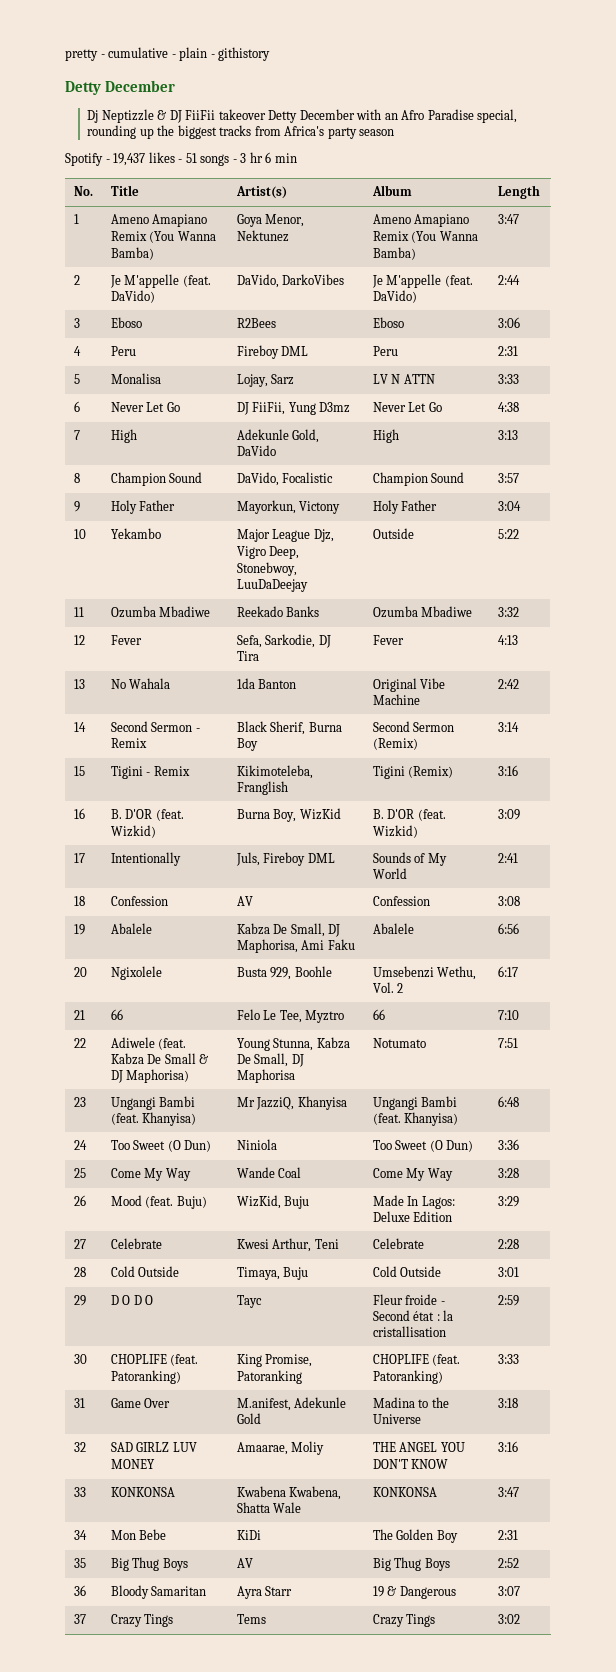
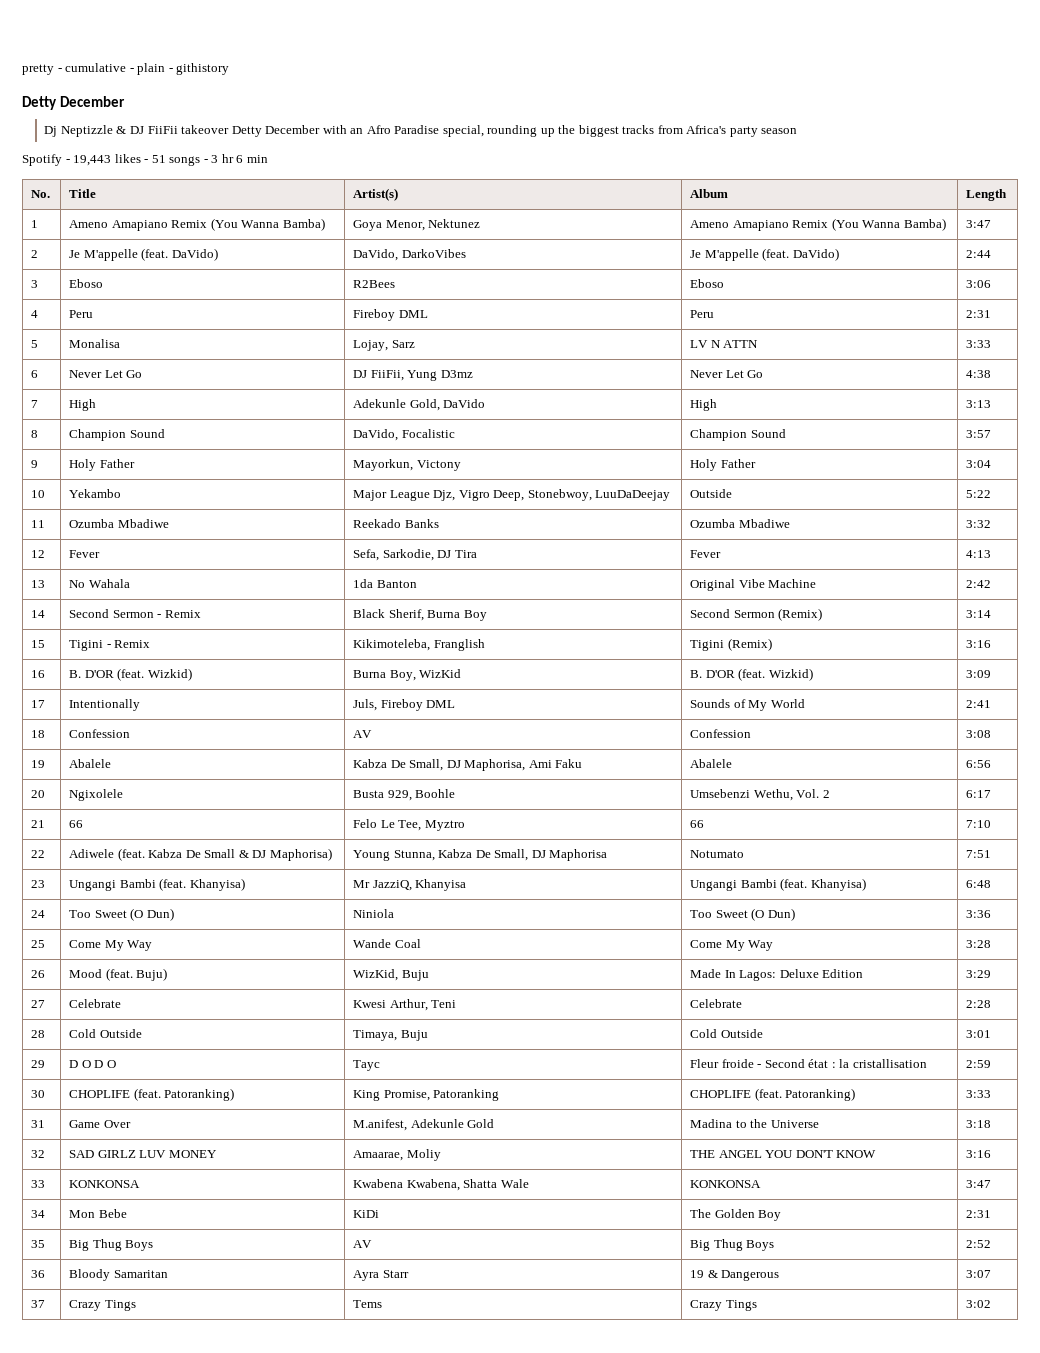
[113,153,146,166] 19,437 -> [73,155,112,166] 19,443

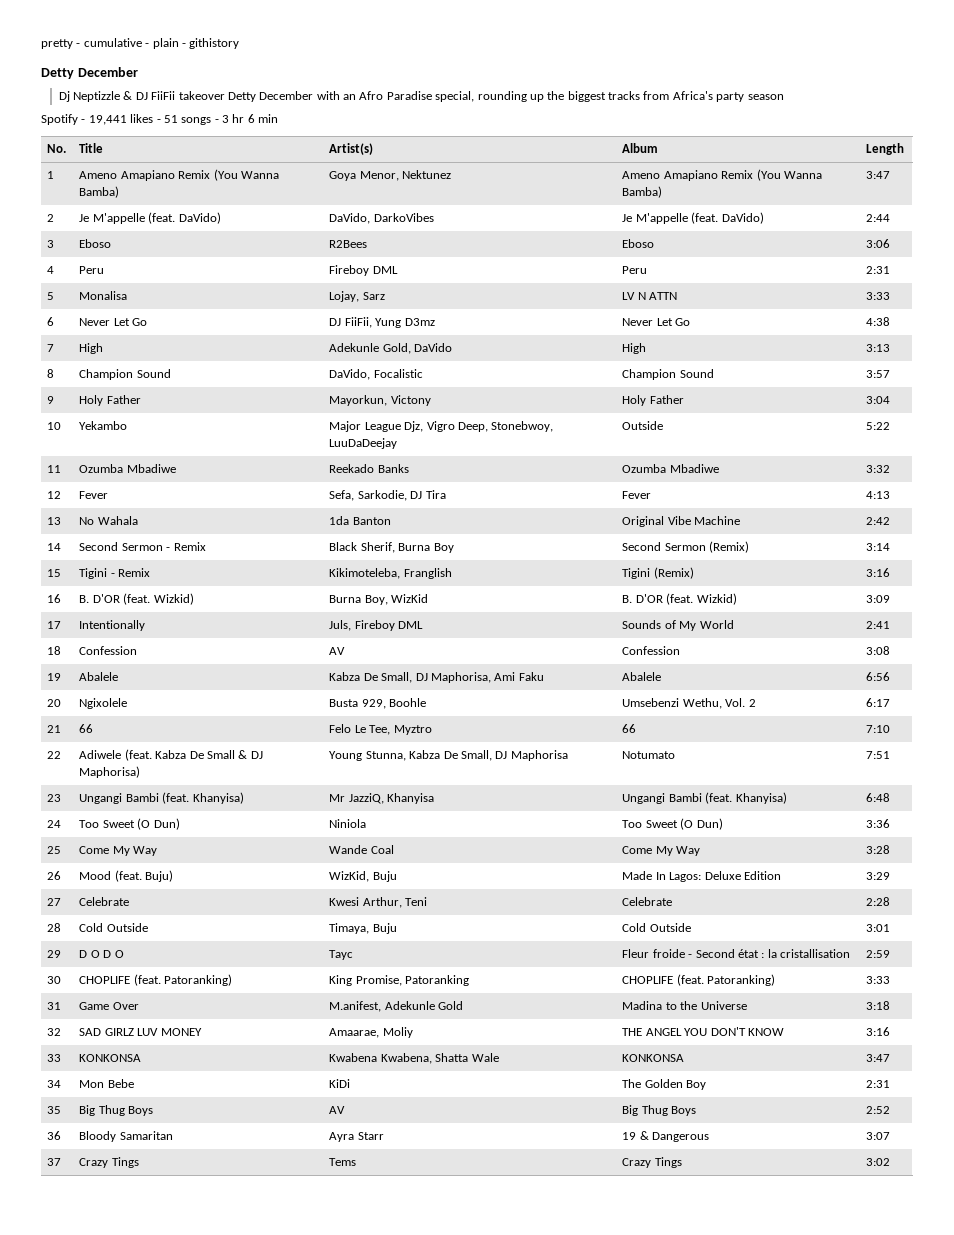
[73,155,112,166] 19,443 -> [88,115,127,125] 19,441

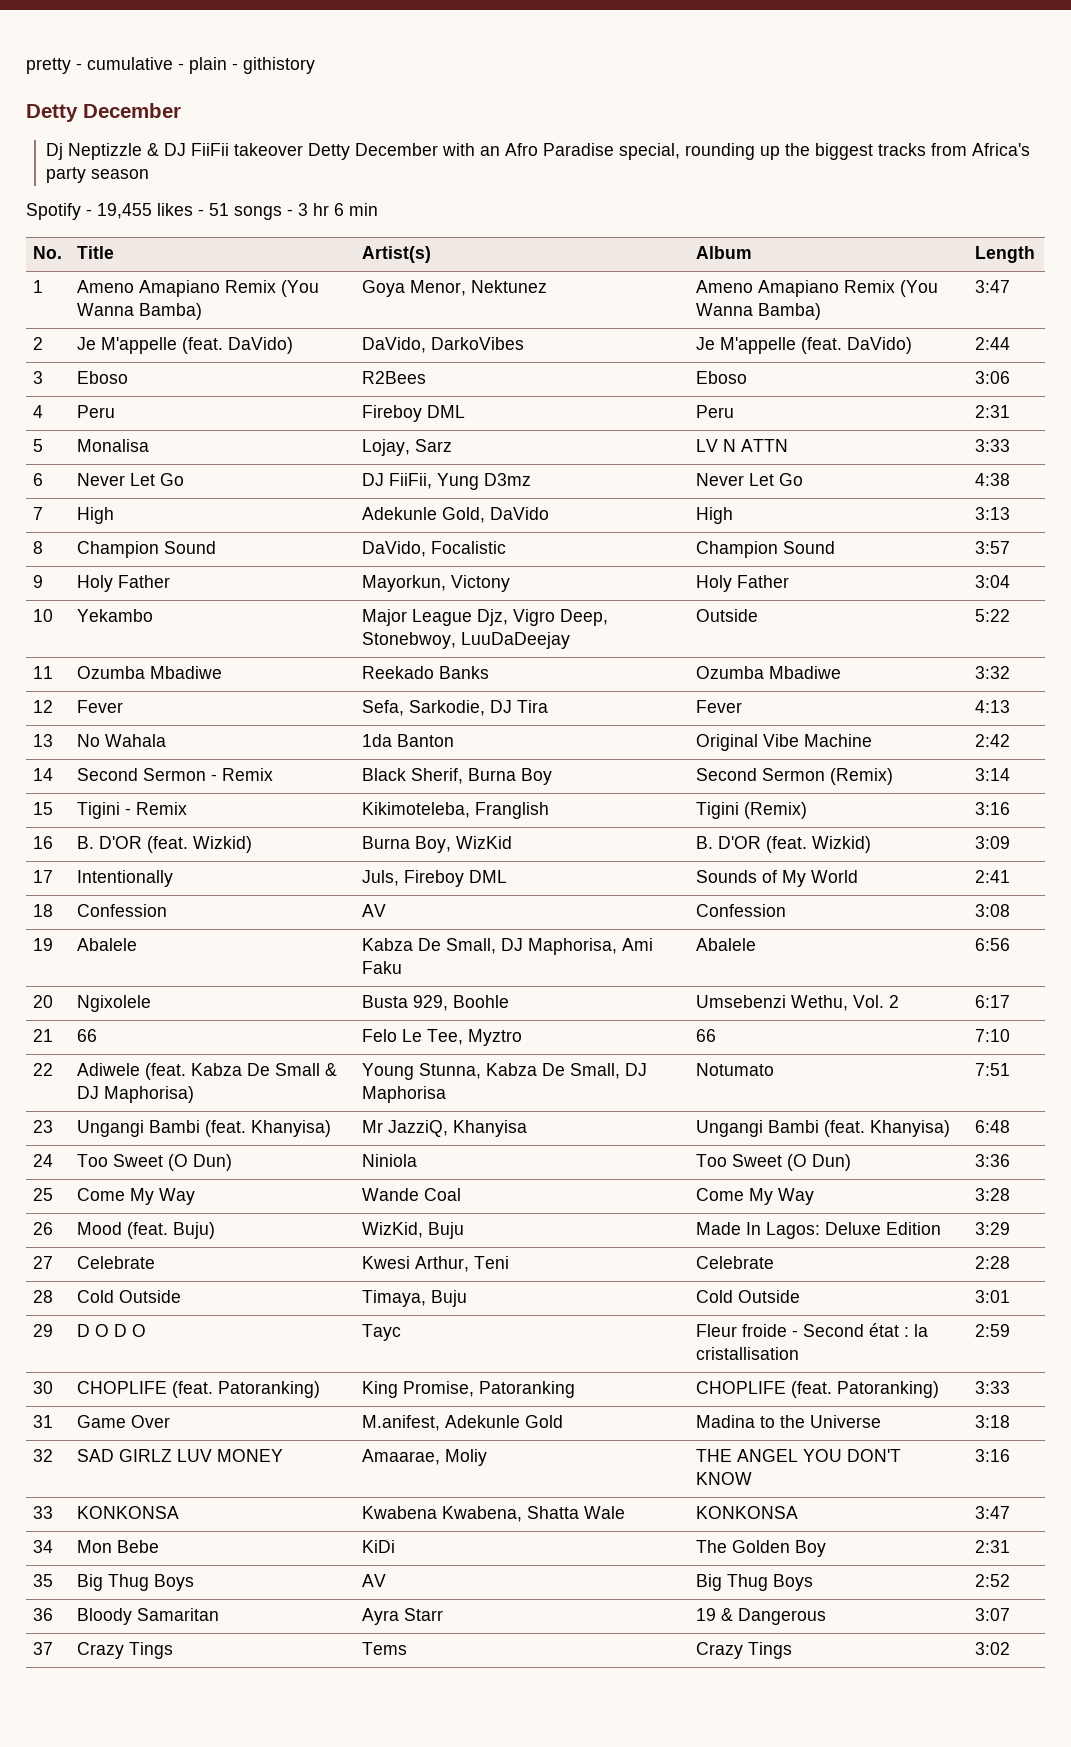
[88,115,127,125] 19,441 -> [97,203,152,219] 19,455

